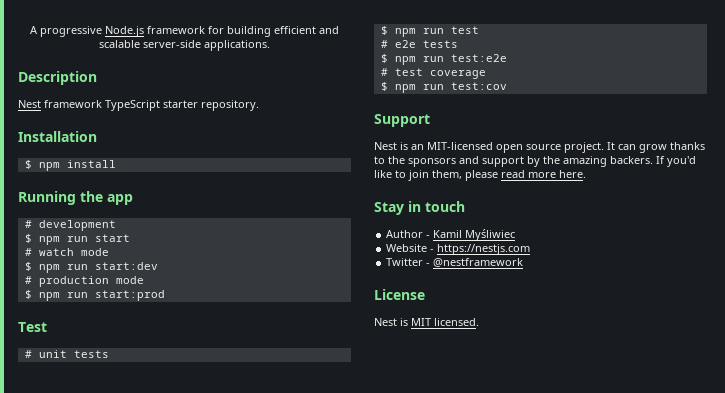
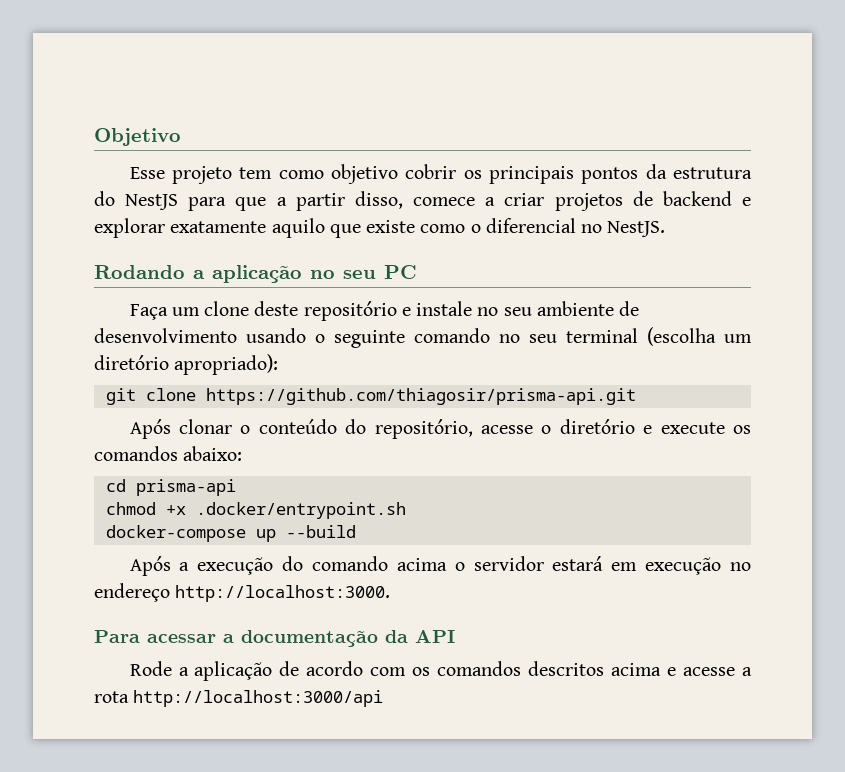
[30,26,339,37] [99,40,270,51] [18,71,97,85] [18,100,259,111] [18,131,97,142] [24,160,116,171] [18,191,133,205] [24,220,116,231] [24,234,130,245] [24,248,109,256] [24,262,158,273] [24,276,144,287] [24,290,165,301] [18,322,47,332] [24,350,109,358] [380,26,479,37] [380,40,458,48] [380,54,507,65] [380,68,486,79] [380,82,507,93] [374,114,430,127] [374,142,705,153] [374,156,696,167] [374,170,586,181] [374,201,465,215] [386,229,516,241] [386,244,531,255] [386,258,524,267] [374,289,425,300] [374,318,479,326] A progressive Node.js framework for building efficient and scalable server-side applications. // Description // Nest framework TypeScript starter repository. // Installation // $ npm install // Running the app // # development // $ npm run start // # watch mode // $ npm run start:dev // # production mode // $ npm run start:prod // Test // # unit tests // $ npm run test // # e2e tests // $ npm run test:e2e // # test coverage // $ npm run test:cov // Support // Nest is an MIT-licensed open source project. It can grow thanks to the sponsors and support by the amazing backers. If you'd like to join them, please read more here. // Stay in touch // Author - Kamil Myśliwiec // Website - https://nestjs.com // Twitter - @nestframework // License // Nest is MIT licensed. -> [94,128,181,146] [129,164,752,184] [94,191,751,211] [94,218,666,238] [94,265,417,283] [129,301,640,321] [94,327,752,348] [94,354,279,375] [105,388,636,405] [129,419,751,439] [94,446,243,461] [105,479,236,496] [105,502,406,519] [105,525,356,542] [129,556,752,576] [94,583,391,602] [94,630,455,647] [129,661,752,681] [94,690,384,707] Objetivo // Esse projeto tem como objetivo cobrir os principais pontos da estrutura do NestJS para que a partir disso, comece a criar projetos de backend e explorar exatamente aquilo que existe como o diferencial no NestJS. // Rodando a aplicação no seu PC // Faça um clone deste repositório e instale no seu ambiente de desenvolvimento usando o seguinte comando no seu terminal (escolha um diretório apropriado): // git clone https://github.com/thiagosir/prisma-api.git // Após clonar o conteúdo do repositório, acesse o diretório e execute os comandos abaixo: // cd prisma-api // chmod +x .docker/entrypoint.sh // docker-compose up --build // Após a execução do comando acima o servidor estará em execução no endereço http://localhost:3000. // Para acessar a documentação da API // Rode a aplicação de acordo com os comandos descritos acima e acesse a rota http://localhost:3000/api

